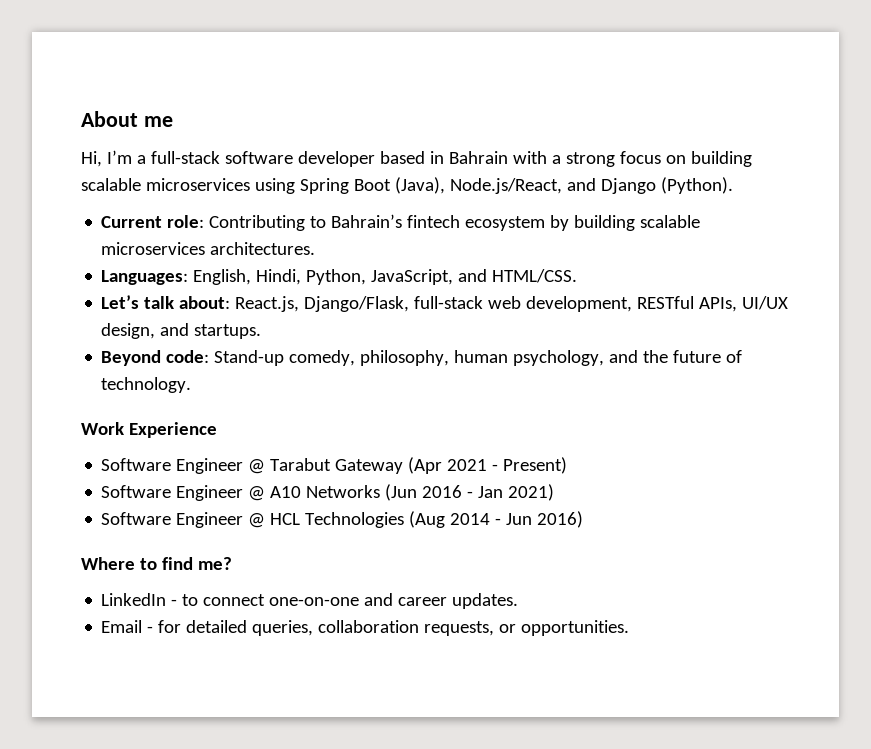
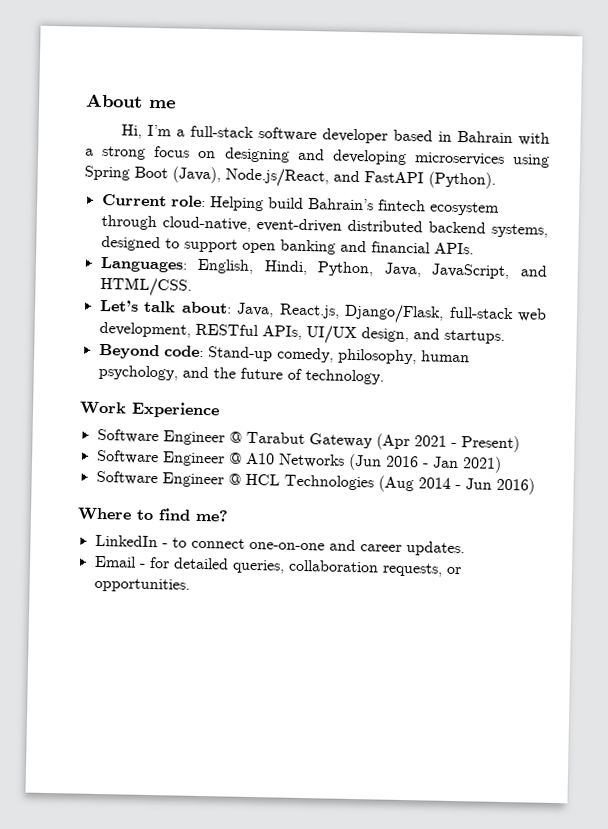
[690,151,752,167] [81,178,141,191] building scalable -> [223,147,407,165] designing and developing
[600,178,656,194] Django -> [364,171,424,184] FastAPI
[209,215,327,231] Contributing to -> [209,196,304,212] Helping build
[550,215,701,231] [101,242,316,255] by building scalable microservices architectures. -> [100,214,548,238] [100,235,474,255] through cloud-native, event-driven distributed backend systems, designed to support open banking and financial APIs.
(367, 277) none -> [383,262,422,278] Java,
(231, 302) none -> [236,302,275,318] Java,

